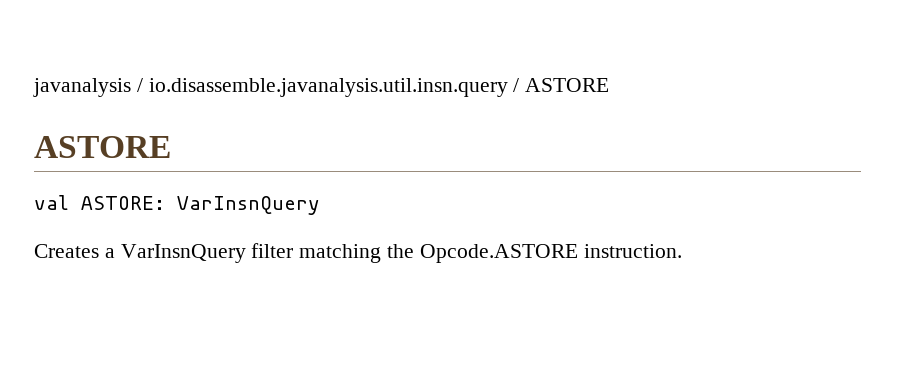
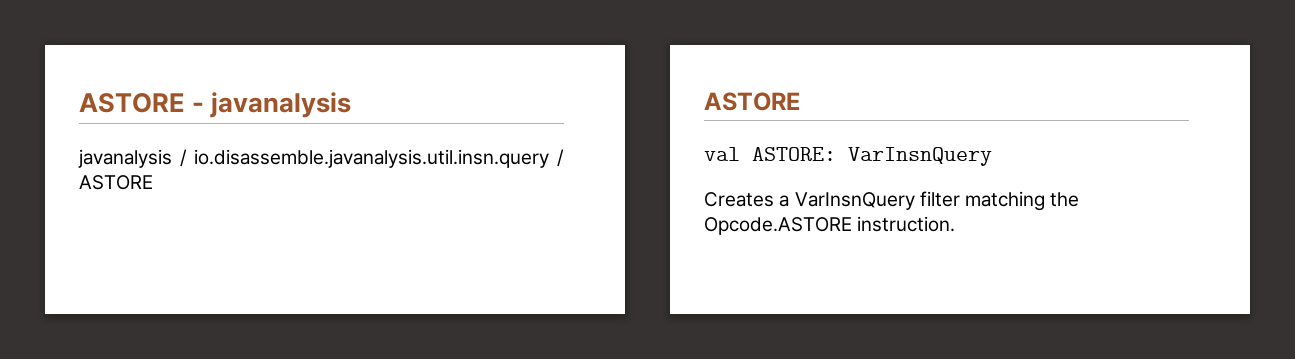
(33, 87) none -> [79,92,352,118] ASTORE - javanalysis //

